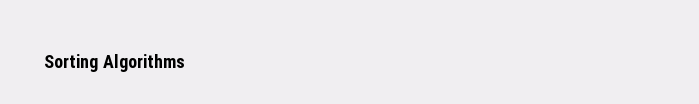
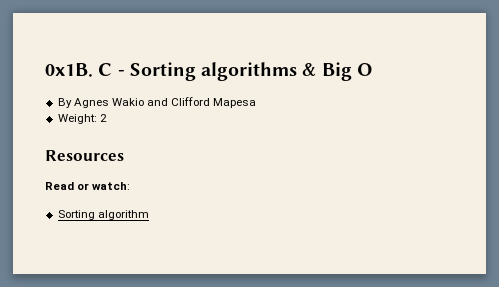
[44,54,185,72] Sorting Algorithms -> [45,62,373,81] [57,97,257,108] [57,114,107,124] [45,150,124,161] [45,182,131,190] [57,210,149,220] 0x1B. C - Sorting algorithms & Big O // By Agnes Wakio and Clifford Mapesa // Weight: 2 // Resources // Read or watch: // Sorting algorithm

